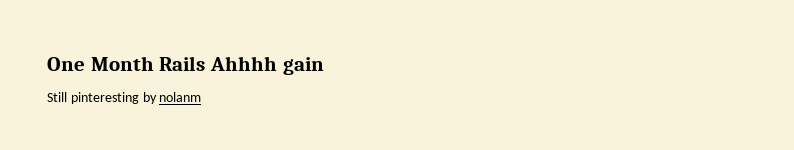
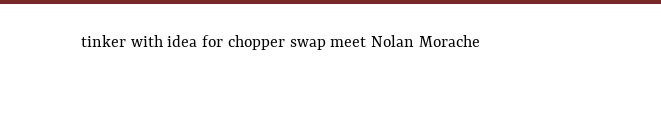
[47,56,324,75] [47,92,202,104] One Month Rails Ahhhh gain // Still pinteresting by nolanm -> [81,35,480,50] tinker with idea for chopper swap meet Nolan Morache

